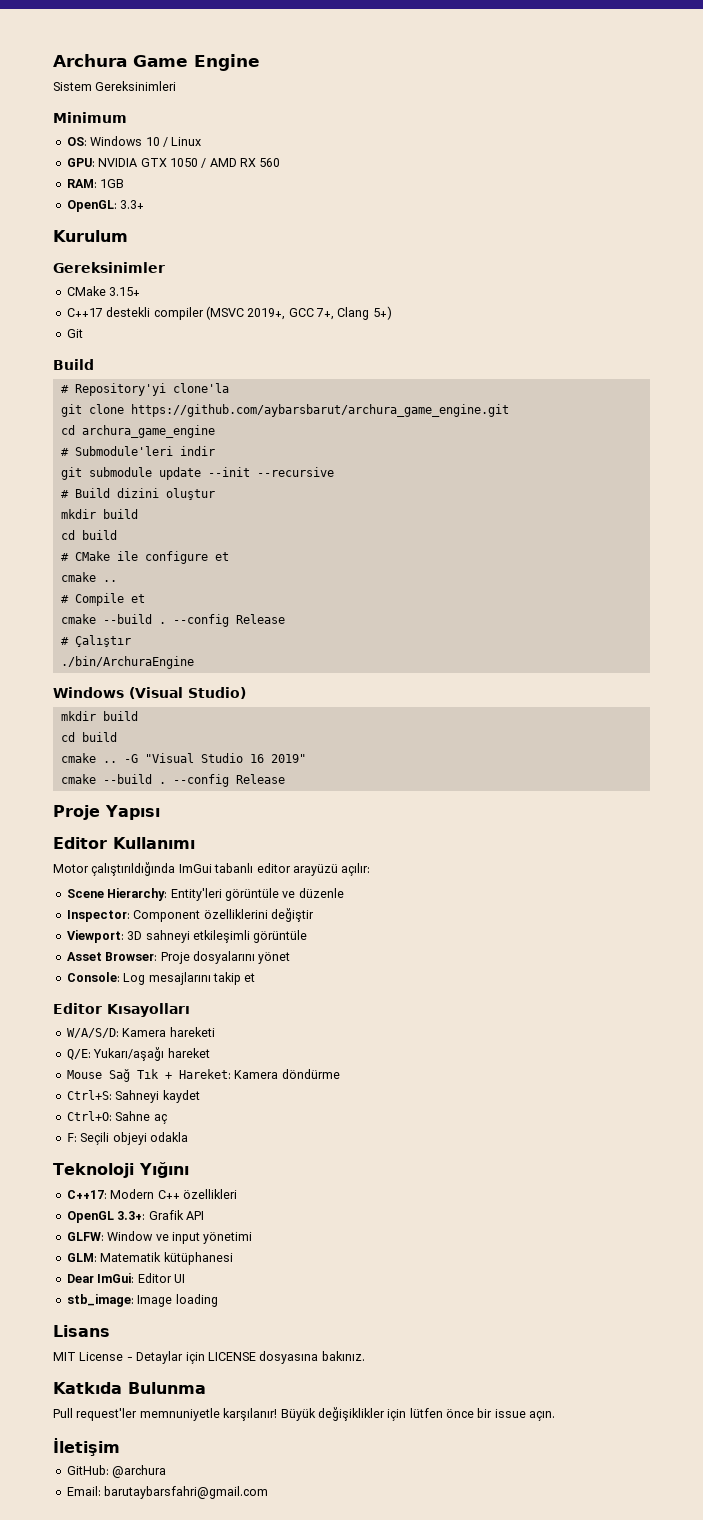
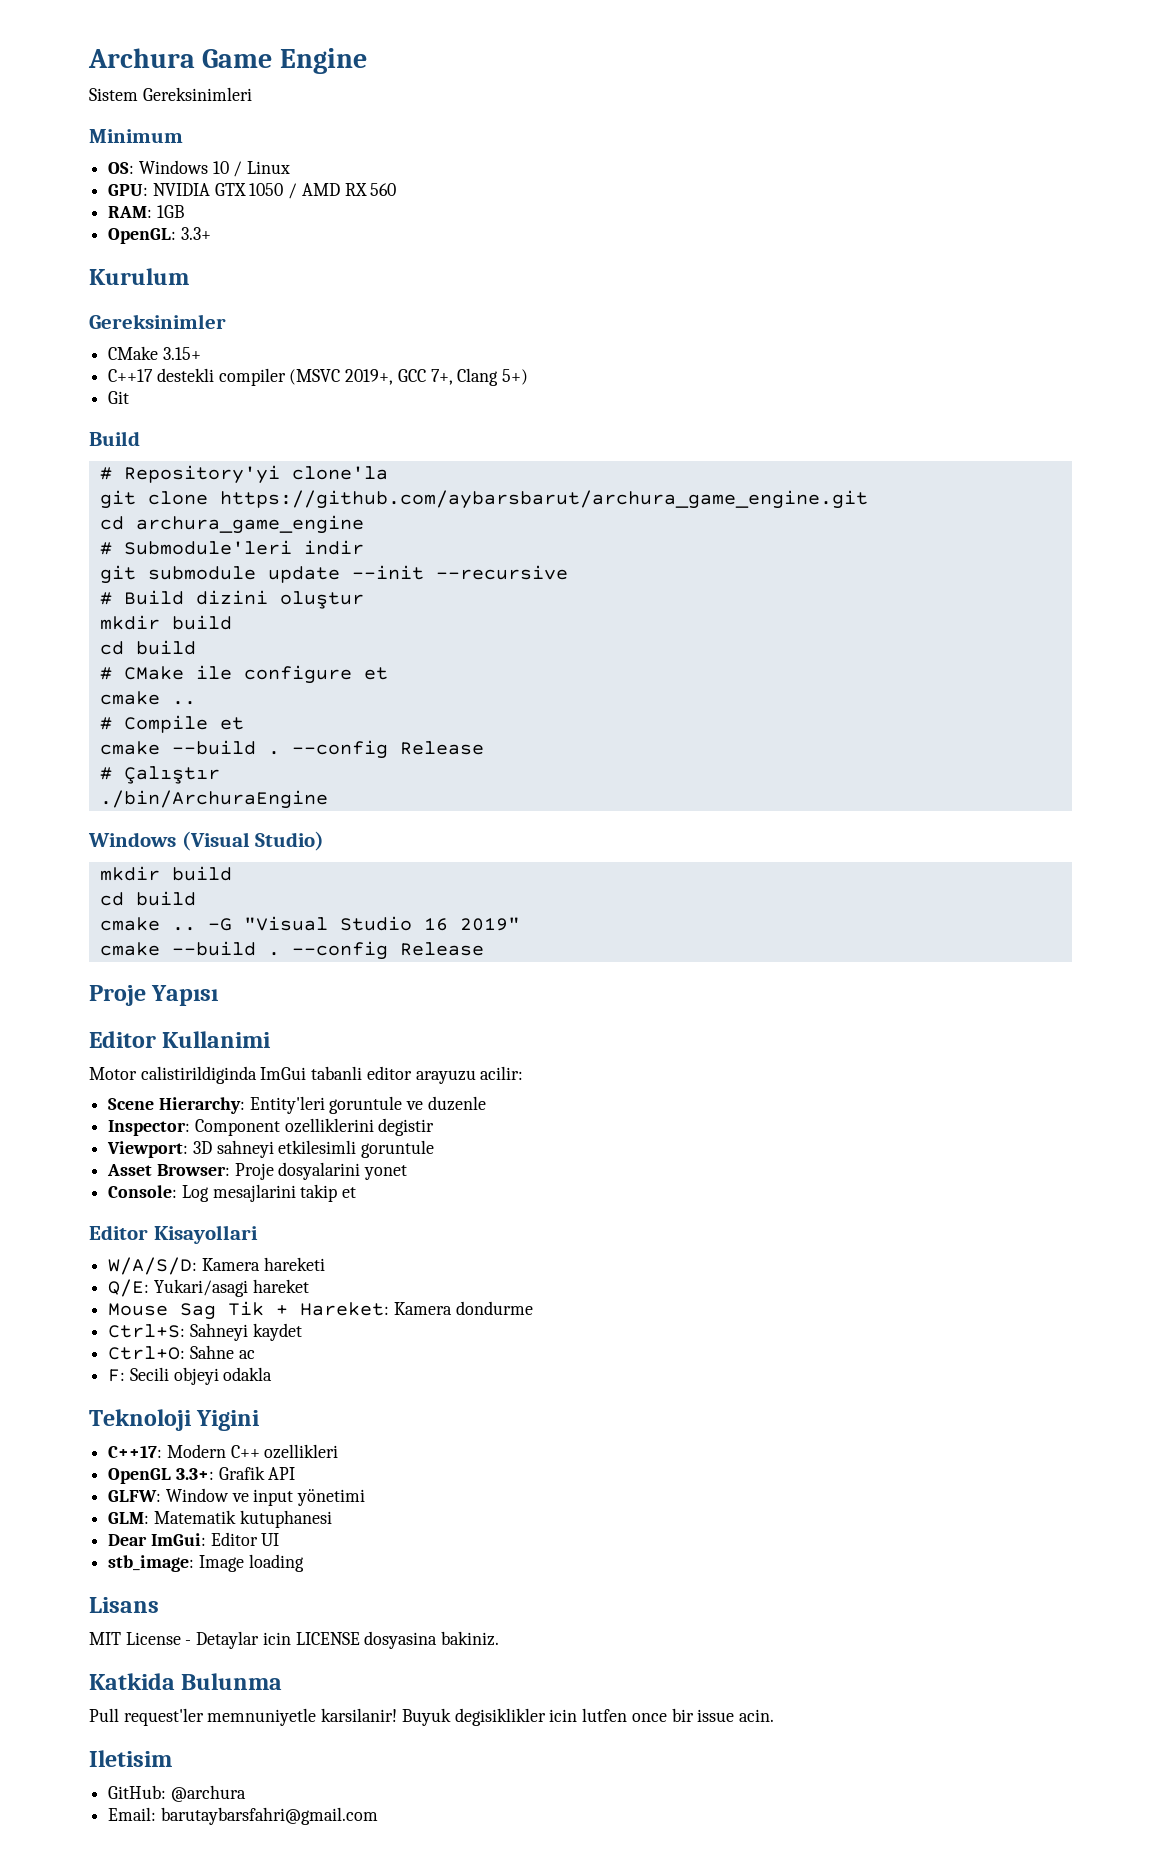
[113,837,195,849] Kullanımı -> [162,1031,272,1048] Kullanimi
[91,862,371,876] çalıştırıldığında ImGui tabanlı editor arayüzü açılır: -> [140,1066,524,1084] calistirildiginda ImGui tabanli editor arayuzu acilir:
[224,888,344,901] görüntüle ve düzenle -> [329,1096,486,1114] goruntule ve duzenle
[203,908,314,922] özelliklerini değiştir -> [284,1118,435,1136] ozelliklerini degistir
[192,930,308,943] etkileşimli görüntüle -> [278,1140,435,1158] etkilesimli goruntule
[192,951,291,964] dosyalarını yönet -> [278,1162,408,1180] dosyalarini yonet
[148,972,211,985] mesajlarını -> [212,1184,296,1202] mesajlarini
[107,1003,190,1017] Kısayolları -> [153,1225,258,1244] Kisayollari
[93,1047,165,1061] Yukarı/aşağı -> [153,1279,248,1297] Yukari/asagi
[108,1069,159,1082] Sağ Tık -> [180,1301,265,1320] Sag Tik
[281,1069,340,1079] döndürme -> [455,1301,533,1315] dondurme
[153,1114,167,1124] aç -> [238,1350,255,1359] ac
[80,1132,110,1145] Seçili -> [129,1367,169,1381] Secili
[138,1162,189,1178] Yığını -> [196,1410,261,1431] Yigini
[182,1189,237,1199] özellikleri -> [264,1444,339,1459] ozellikleri
[163,1252,233,1265] kütüphanesi -> [239,1510,332,1528] kutuphanesi
[185,1351,365,1364] [53,1382,122,1394] için LICENSE dosyasına bakınız. // Katkıda -> [262,1631,500,1649] [89,1673,175,1690] icin LICENSE dosyasina bakiniz. // Katkida
[223,1407,556,1421] [53,1438,120,1456] karşılanır! Büyük değişiklikler için lütfen önce bir issue açın. // İletişim -> [321,1708,774,1726] [89,1750,172,1767] karsilanir! Buyuk degisiklikler icin lutfen once bir issue acin. // Iletisim

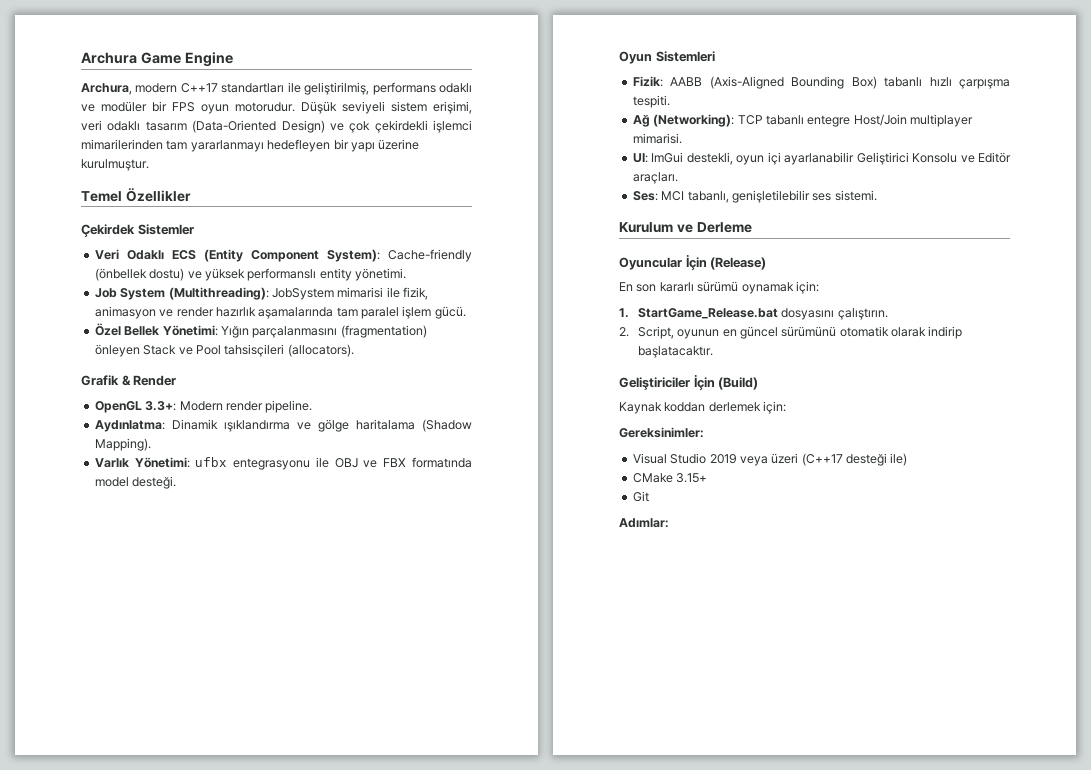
[89,87,252,101] [89,129,183,143] [108,160,291,177] [108,183,397,199] [108,205,184,218] [108,227,211,244] [89,268,189,285] [89,314,226,329] [108,346,201,360] [108,368,529,386] [108,391,130,404] [89,431,140,446] [99,465,388,484] [99,490,868,509] [99,515,364,534] [99,540,364,555] [99,565,568,584] [99,590,364,609] [99,615,232,630] [99,640,196,655] [99,665,388,684] [99,691,196,705] [99,715,244,733] [99,740,484,759] [99,766,220,784] [99,790,328,809] [88,831,325,851] [99,866,232,881] [99,891,196,906] [99,916,520,931] [99,941,484,960] [89,985,220,1006] [89,1031,272,1048] [89,1066,524,1084] [108,1096,486,1114] [108,1118,435,1136] [107,1140,435,1158] [107,1162,408,1180] [108,1184,357,1202] [89,1225,258,1244] [108,1257,325,1275] [108,1279,309,1297] [108,1301,533,1320] [108,1323,302,1341] [108,1345,255,1360] [108,1367,273,1385] [89,1409,261,1431] [108,1444,339,1459] [108,1466,296,1484] [108,1488,366,1506] [108,1510,332,1528] [108,1532,280,1546] [108,1554,304,1572] [89,1597,159,1613] [89,1631,500,1649] [89,1673,283,1690] [89,1708,774,1726] [89,1750,172,1767] [108,1785,246,1802] [108,1807,378,1825] Sistem Gereksinimleri // Minimum // OS: Windows 10 / Linux // GPU: NVIDIA GTX 1050 / AMD RX 560 // RAM: 1GB // OpenGL: 3.3+ // Kurulum // Gereksinimler // CMake 3.15+ // C++17 destekli compiler (MSVC 2019+, GCC 7+, Clang 5+) // Git // Build // # Repository'yi clone'la // git clone https://github.com/aybarsbarut/archura_game_engine.git // cd archura_game_engine // # Submodule'leri indir // git submodule update --init --recursive // # Build dizini oluştur // mkdir build // cd build // # CMake ile configure et // cmake .. // # Compile et // cmake --build . --config Release // # Çalıştır // ./bin/ArchuraEngine // Windows (Visual Studio) // mkdir build // cd build // cmake .. -G "Visual Studio 16 2019" // cmake --build . --config Release // Proje Yapısı // Editor Kullanimi // Motor calistirildiginda ImGui tabanli editor arayuzu acilir: // Scene Hierarchy: Entity'leri goruntule ve duzenle // Inspector: Component ozelliklerini degistir // Viewport: 3D sahneyi etkilesimli goruntule // Asset Browser: Proje dosyalarini yonet // Console: Log mesajlarini takip et // Editor Kisayollari // W/A/S/D: Kamera hareketi // Q/E: Yukari/asagi hareket // Mouse Sag Tik + Hareket: Kamera dondurme // Ctrl+S: Sahneyi kaydet // Ctrl+O: Sahne ac // F: Secili objeyi odakla // Teknoloji Yigini // C++17: Modern C++ ozellikleri // OpenGL 3.3+: Grafik API // GLFW: Window ve input yönetimi // GLM: Matematik kutuphanesi // Dear ImGui: Editor UI // stb_image: Image loading // Lisans // MIT License - Detaylar icin LICENSE dosyasina bakiniz. // Katkida Bulunma // Pull request'ler memnuniyetle karsilanir! Buyuk degisiklikler icin lutfen once bir issue acin. // Iletisim // GitHub: @archura // Email: barutaybarsfahri@gmail.com -> [81,82,472,95] [81,101,472,114] [81,120,472,133] [81,139,420,152] [81,159,149,171] [81,188,191,202] [81,224,194,237] [94,249,472,262] [94,268,406,281] [94,287,428,300] [94,306,466,319] [94,323,427,338] [94,344,354,357] [81,375,177,386] [94,400,313,413] [94,419,472,432] [94,438,151,451] [94,457,472,470] [94,476,177,489] [619,51,715,64] [632,76,1010,89] [632,95,670,108] [632,114,973,127] [632,133,682,144] [632,152,1011,165] [632,172,678,184] [632,190,877,203] [619,222,752,233] [619,255,767,270] [619,281,819,294] [619,308,888,320] [619,326,963,339] [637,346,713,358] [619,375,759,390] [619,401,787,414] [619,427,704,438] [632,453,908,466] [632,473,708,483] [632,491,649,502] [619,518,669,528] Archura, modern C++17 standartları ile geliştirilmiş, performans odaklı ve modüler bir FPS oyun motorudur. Düşük seviyeli sistem erişimi, veri odaklı tasarım (Data-Oriented Design) ve çok çekirdekli işlemci mimarilerinden tam yararlanmayı hedefleyen bir yapı üzerine kurulmuştur. // Temel Özellikler // Çekirdek Sistemler // Veri Odaklı ECS (Entity Component System): Cache-friendly (önbellek dostu) ve yüksek performanslı entity yönetimi. // Job System (Multithreading): JobSystem mimarisi ile fizik, animasyon ve render hazırlık aşamalarında tam paralel işlem gücü. // Özel Bellek Yönetimi: Yığın parçalanmasını (fragmentation) önleyen Stack ve Pool tahsisçileri (allocators). // Grafik & Render // OpenGL 3.3+: Modern render pipeline. // Aydınlatma: Dinamik ışıklandırma ve gölge haritalama (Shadow Mapping). // Varlık Yönetimi: ufbx entegrasyonu ile OBJ ve FBX formatında model desteği. // Oyun Sistemleri // Fizik: AABB (Axis-Aligned Bounding Box) tabanlı hızlı çarpışma tespiti. // Ağ (Networking): TCP tabanlı entegre Host/Join multiplayer mimarisi. // UI: ImGui destekli, oyun içi ayarlanabilir Geliştirici Konsolu ve Editör araçları. // Ses: MCI tabanlı, genişletilebilir ses sistemi. // Kurulum ve Derleme // Oyuncular İçin (Release) // En son kararlı sürümü oynamak için: // 1. StartGame_Release.bat dosyasını çalıştırın. // 2. Script, oyunun en güncel sürümünü otomatik olarak indirip başlatacaktır. // Geliştiriciler İçin (Build) // Kaynak koddan derlemek için: // Gereksinimler: // Visual Studio 2019 veya üzeri (C++17 desteği ile) // CMake 3.15+ // Git // Adımlar:

